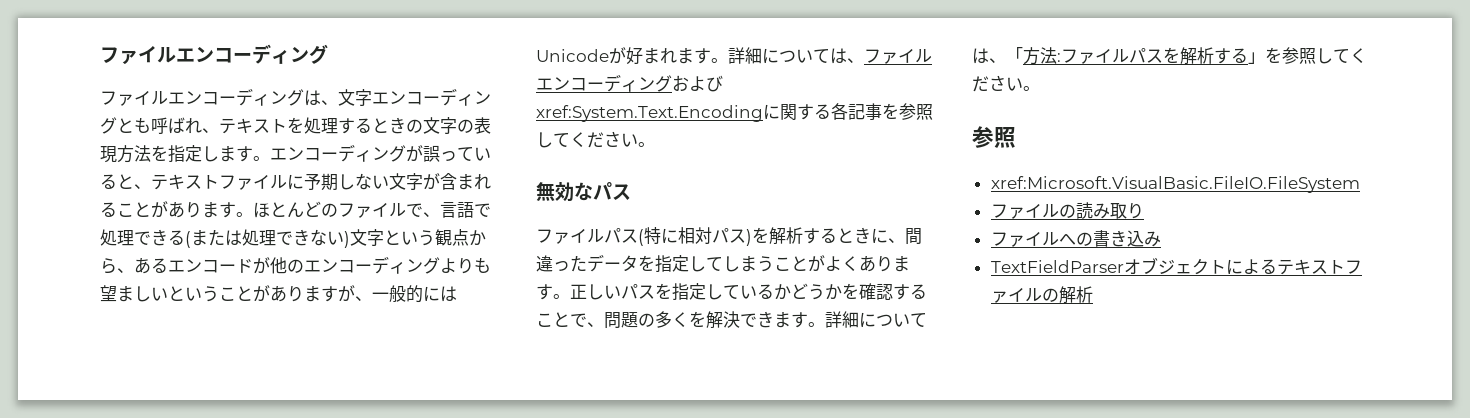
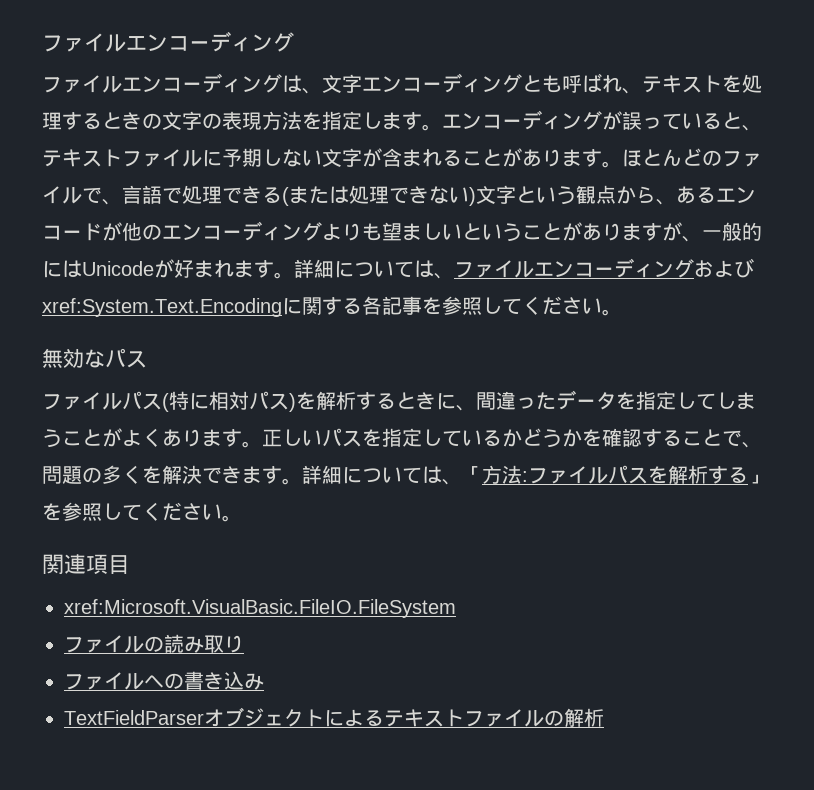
[972,126,1016,148] 参照 -> [42,554,130,575] 関連項目

